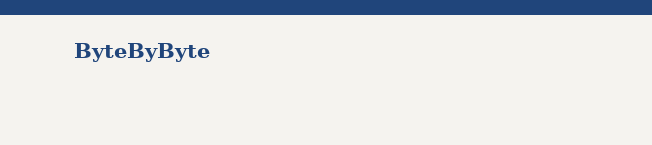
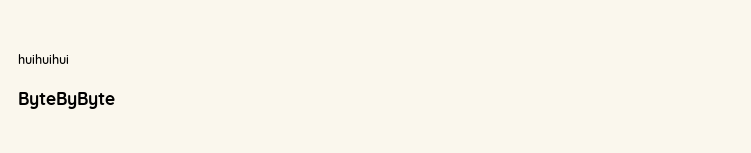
(74, 52) none -> [18,54,69,64] huihuihui //

